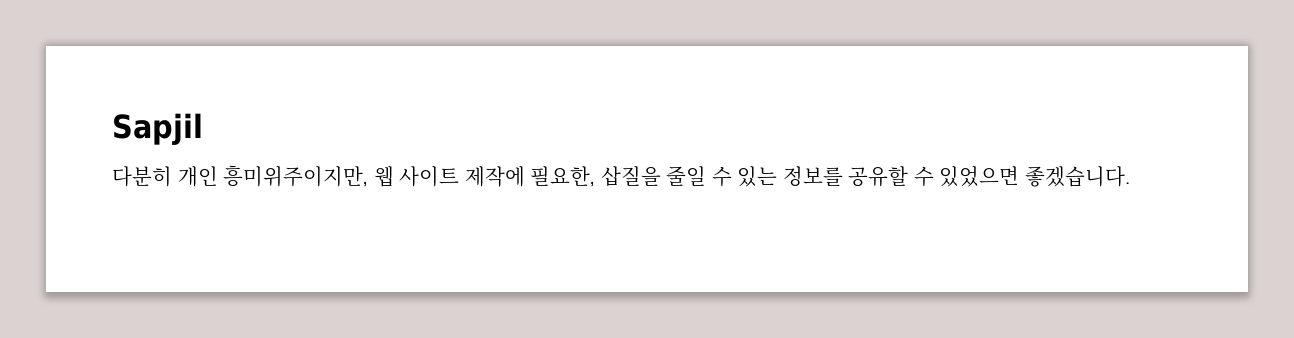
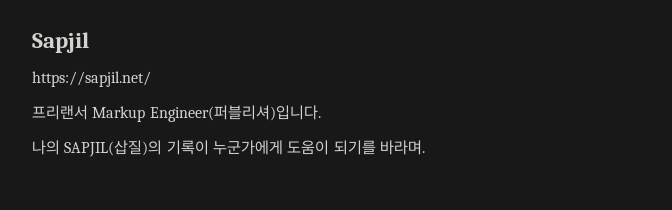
[112,165,1131,187] 다분히 개인 흥미위주이지만, 웹 사이트 제작에 필요한, 삽질을 줄일 수 있는 정보를 공유할 수 있었으면 좋겠습니다. -> [32,71,151,87] [32,105,321,122] [32,140,425,157] https://sapjil.net/ // 프리랜서 Markup Engineer(퍼블리셔)입니다. // 나의 SAPJIL(삽질)의 기록이 누군가에게 도움이 되기를 바라며.

